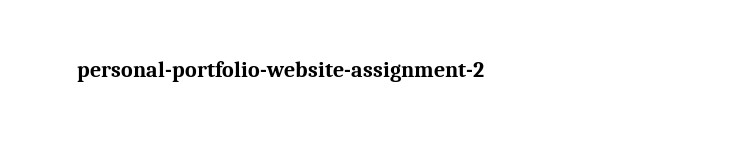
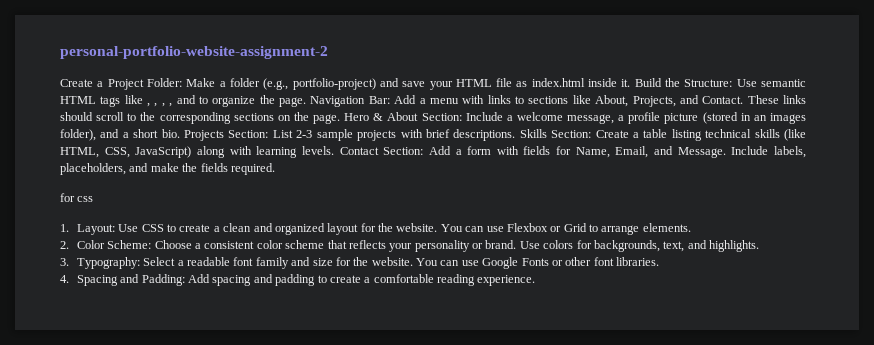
(484, 71) none -> [60,78,807,90] [60,95,806,107] [60,112,807,124] [60,129,806,141] [60,146,806,158] [60,163,275,175] [60,193,94,202] [60,223,691,235] [60,240,760,252] [60,257,660,269] [60,274,536,286] // Create a Project Folder: Make a folder (e.g., portfolio-project) and save your HTML file as index.html inside it. Build the Structure: Use semantic HTML tags like , , , , and to organize the page. Navigation Bar: Add a menu with links to sections like About, Projects, and Contact. These links should scroll to the corresponding sections on the page. Hero & About Section: Include a welcome message, a profile picture (stored in an images folder), and a short bio. Projects Section: List 2-3 sample projects with brief descriptions. Skills Section: Create a table listing technical skills (like HTML, CSS, JavaScript) along with learning levels. Contact Section: Add a form with fields for Name, Email, and Message. Include labels, placeholders, and make the fields required. // for css // 1. Layout: Use CSS to create a clean and organized layout for the website. You can use Flexbox or Grid to arrange elements. // 2. Color Scheme: Choose a consistent color scheme that reflects your personality or brand. Use colors for backgrounds, text, and highlights. // 3. Typography: Select a readable font family and size for the website. You can use Google Fonts or other font libraries. // 4. Spacing and Padding: Add spacing and padding to create a comfortable reading experience.

